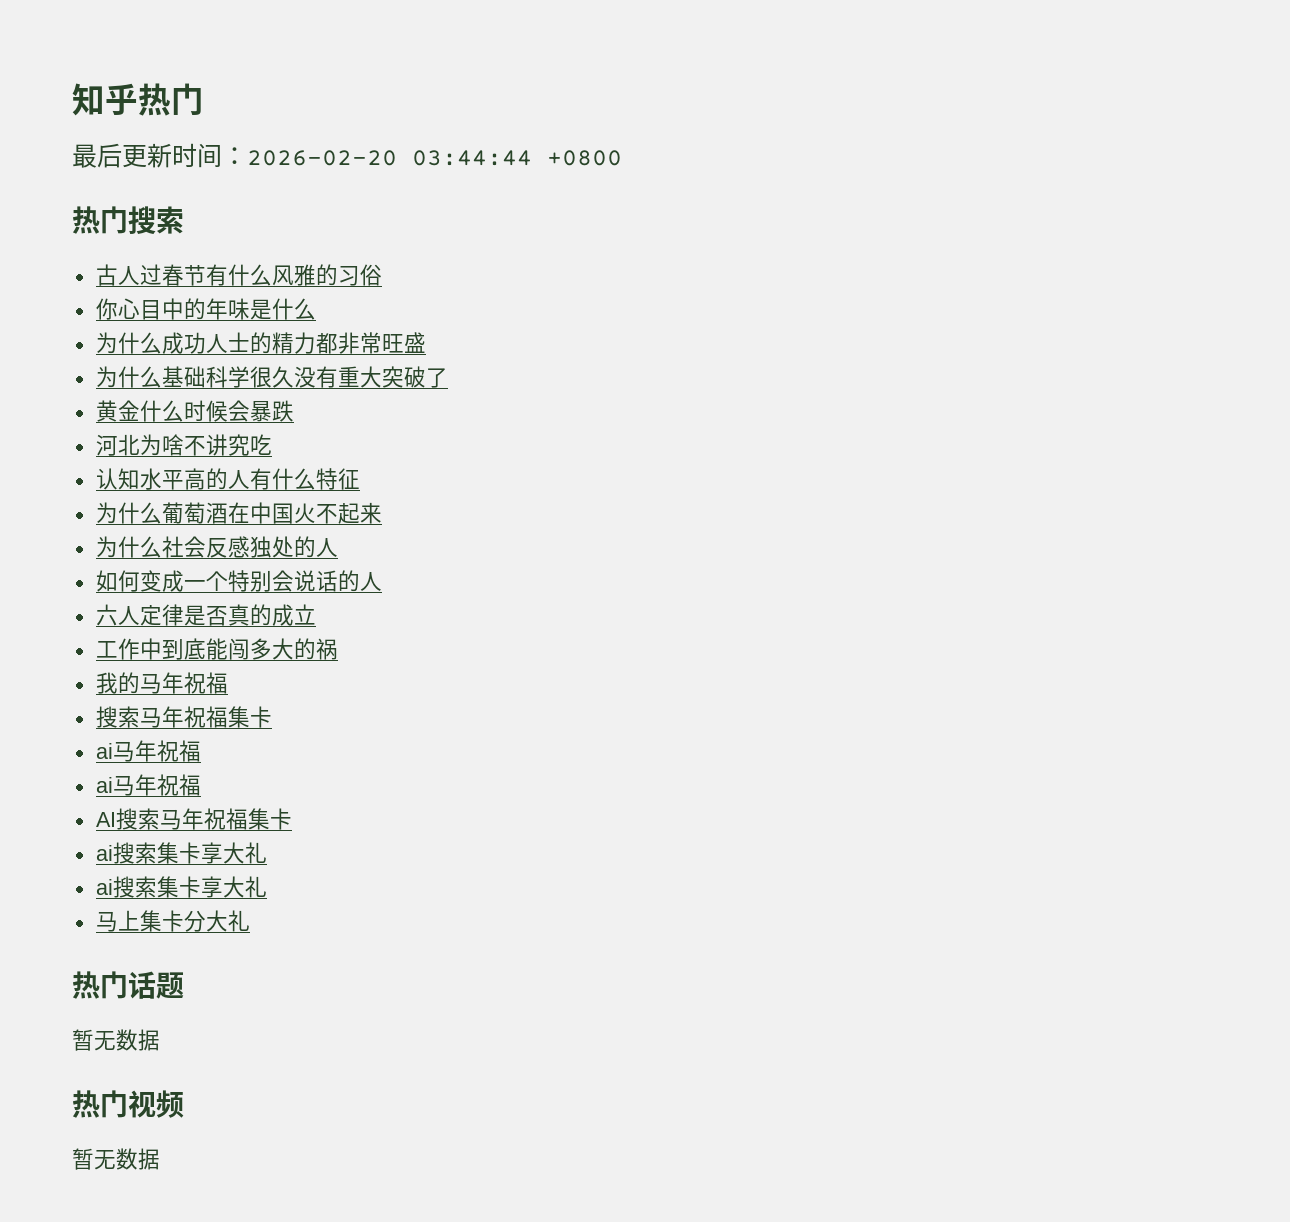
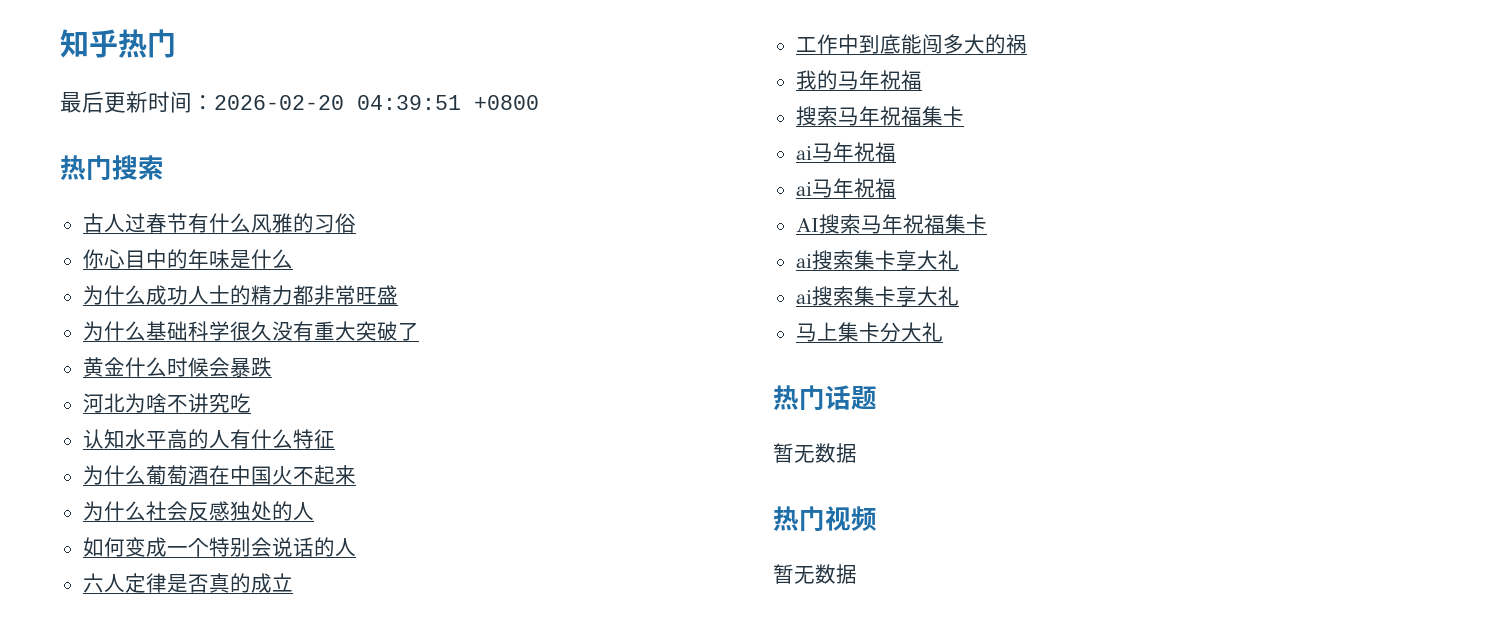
[412,150,532,166] 03:44:44 -> [357,95,461,110] 04:39:51

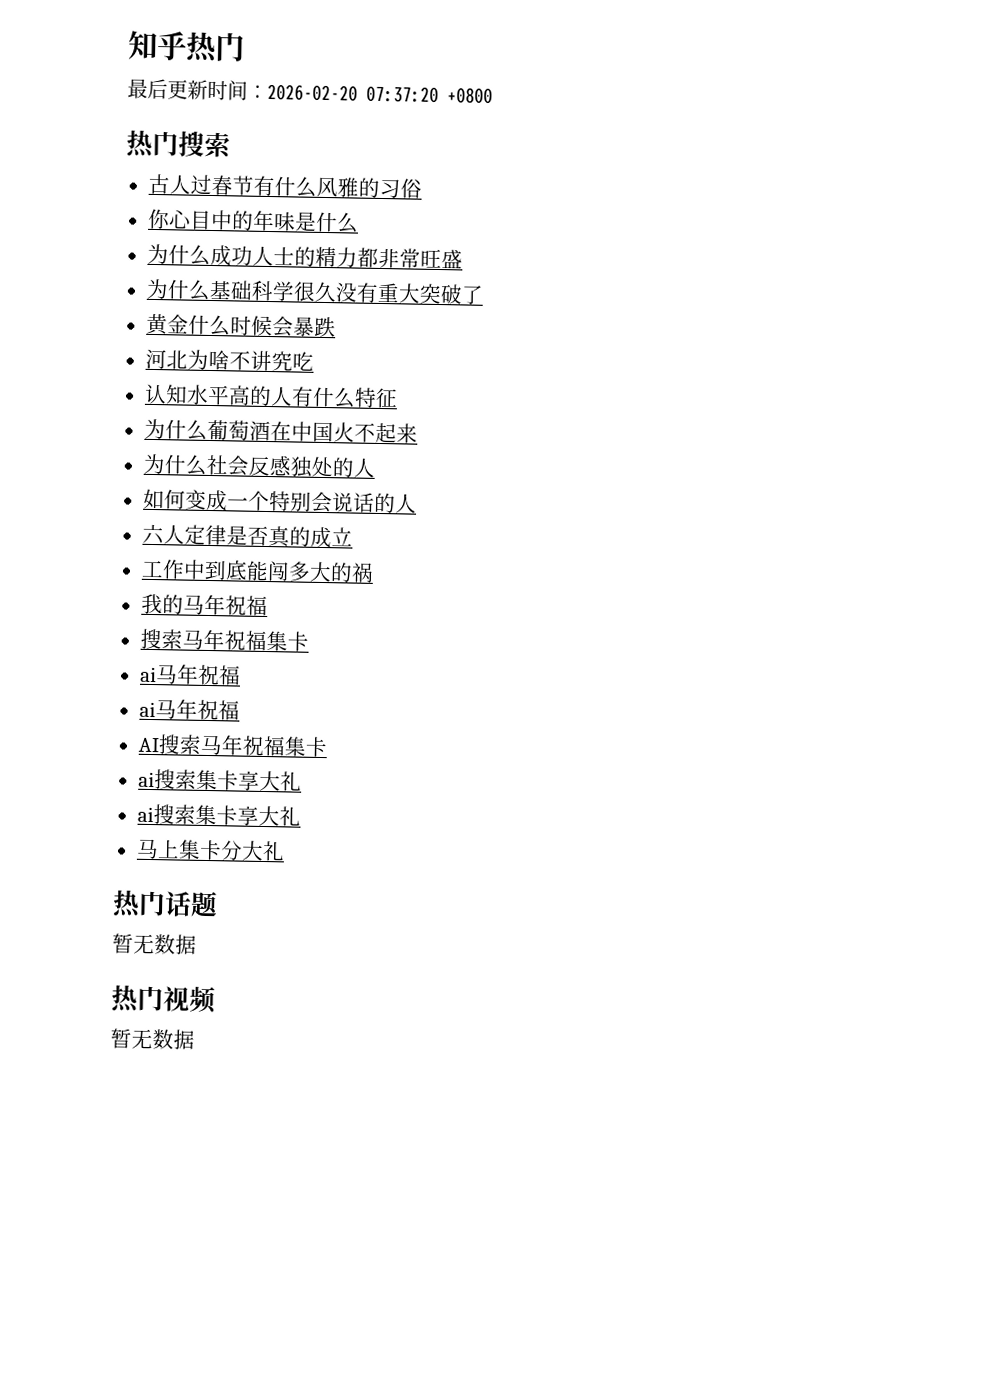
[357,95,461,110] 04:39:51 -> [366,85,439,103] 07:37:20

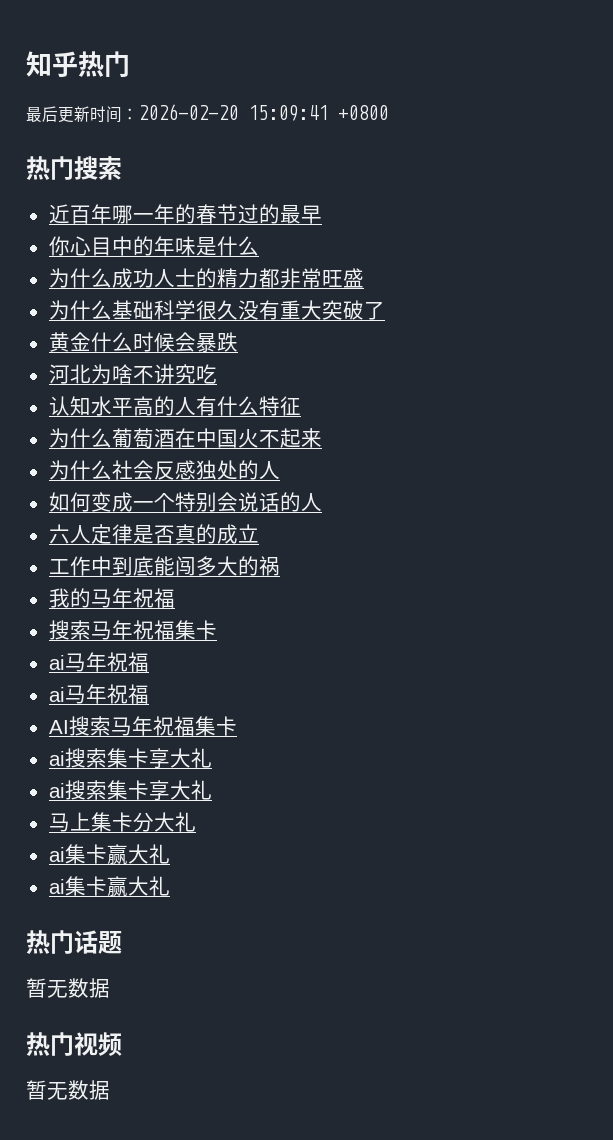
[366,85,439,103] 07:37:20 -> [248,105,328,121] 15:09:41
[147,173,422,199] 古人过春节有什么风雅的习俗 -> [48,204,322,224] 近百年哪一年的春节过的最早
(285, 851) none -> [48,844,170,865] [48,876,170,897] // ai集卡赢大礼 // ai集卡赢大礼

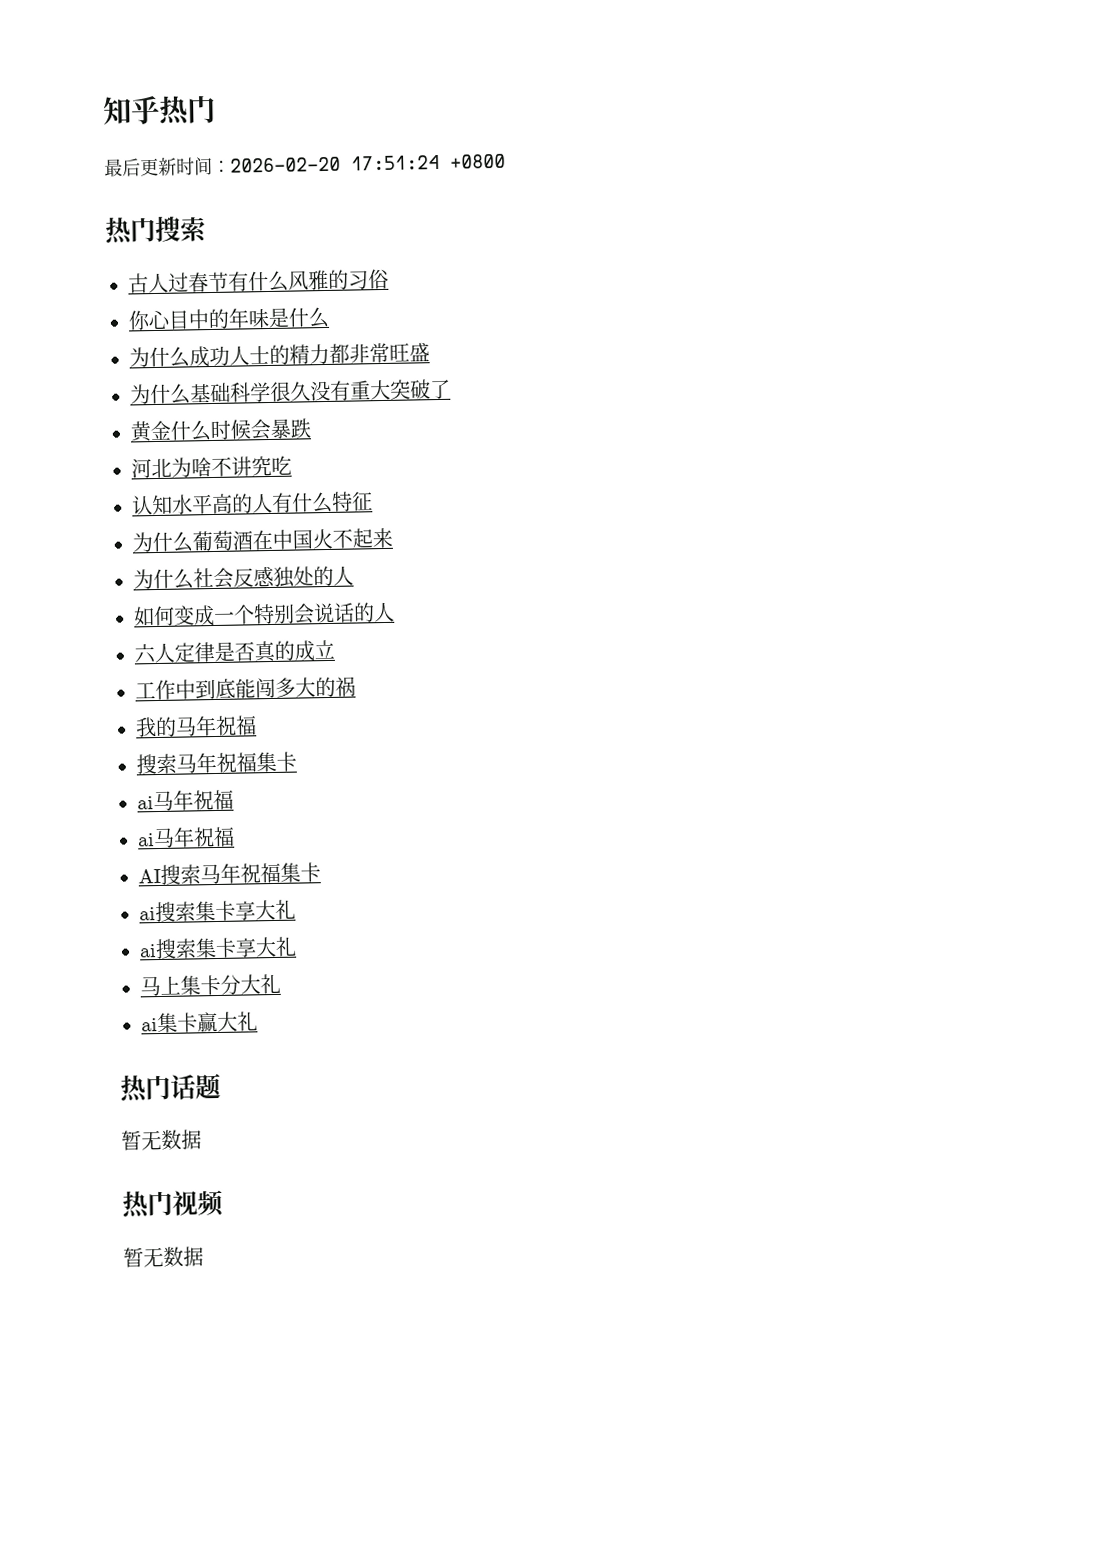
[248,105,328,121] 15:09:41 -> [351,154,440,171] 17:51:24
[48,204,322,224] 近百年哪一年的春节过的最早 -> [128,268,389,294] 古人过春节有什么风雅的习俗
[48,876,170,897] // ai集卡赢大礼 -> (258, 1021) none

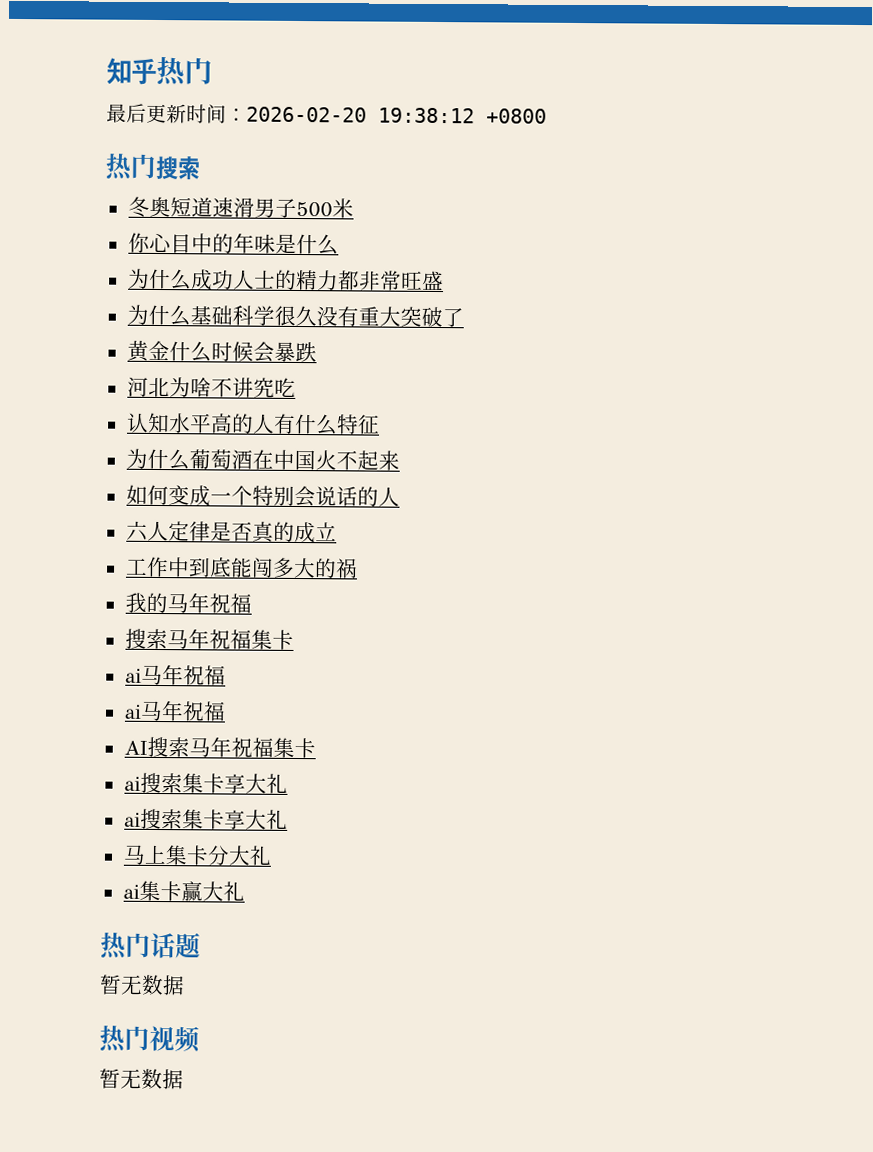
[351,154,440,171] 17:51:24 -> [378,107,475,124] 19:38:12
[128,268,389,294] 古人过春节有什么风雅的习俗 -> [127,196,354,219] 冬奥短道速滑男子500米
[133,565,354,590] // 为什么社会反感独处的人 -> (400, 460) none

